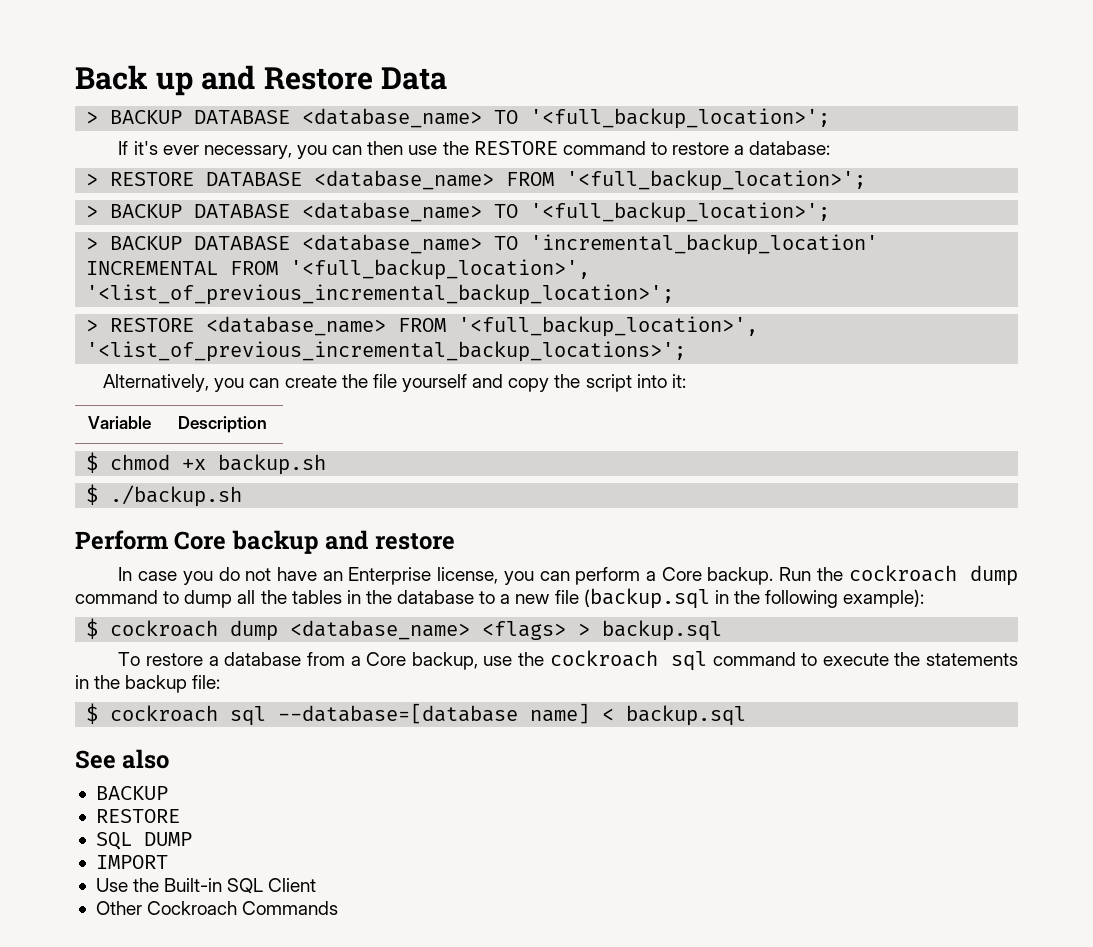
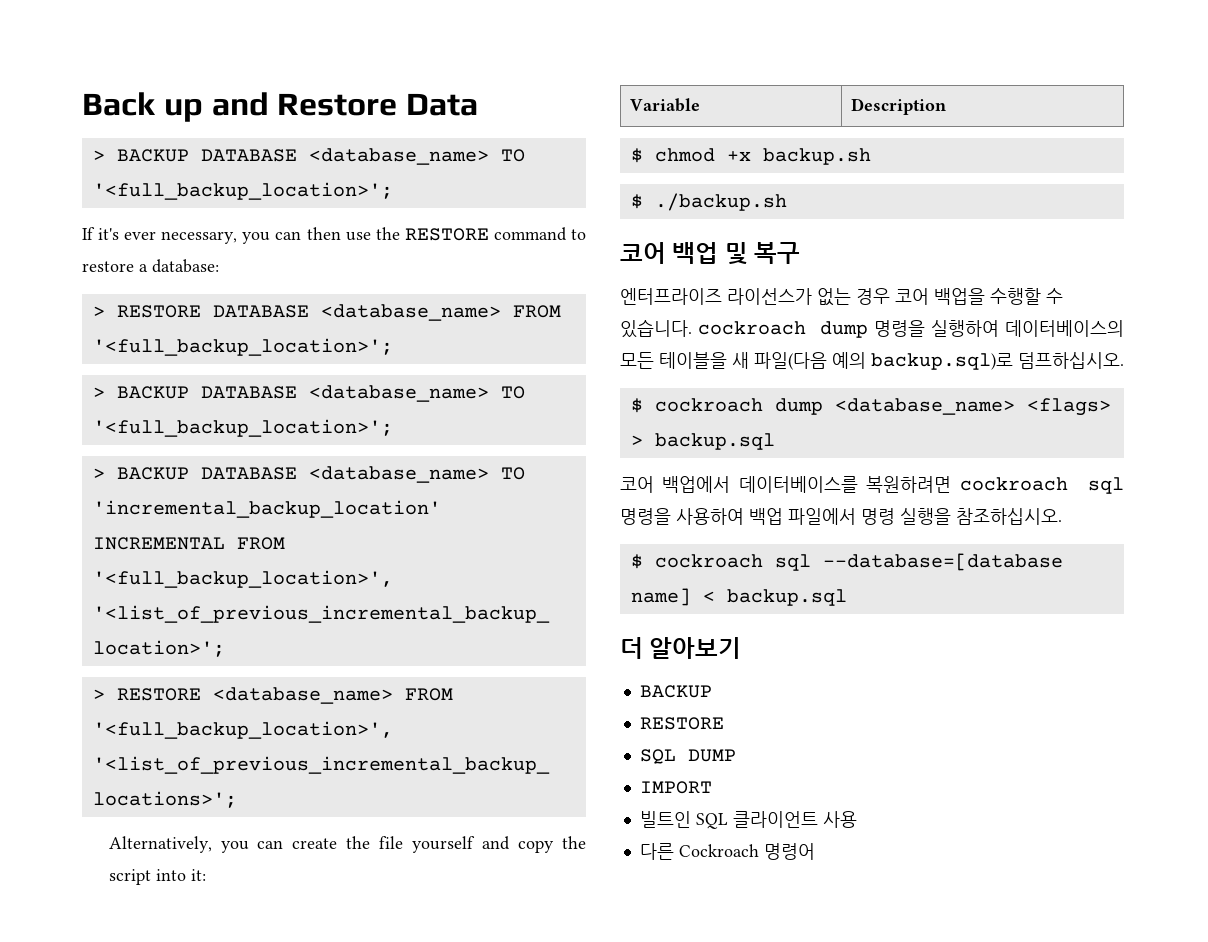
[75,530,455,554] [118,565,1019,586] [75,588,925,609] Perform Core backup and restore // In case you do not have an Enterprise license, you can perform a Core backup. Run the cockroach dump command to dump all the tables in the database to a new file (backup.sql in the following example): -> [620,242,801,265] [620,288,1063,306] [620,319,1124,338] [620,352,1124,370] 코어 백업 및 복구 // 엔터프라이즈 라이선스가 없는 경우 코어 백업을 수행할 수 있습니다. cockroach dump 명령을 실행하여 데이터베이스의 모든 테이블을 새 파일(다음 예의 backup.sql)로 덤프하십시오.
[118,650,1018,671] [75,675,221,693] To restore a database from a Core backup, use the cockroach sql command to execute the statements in the backup file: -> [620,476,1124,494] [620,508,1062,525] 코어 백업에서 데이터베이스를 복원하려면 cockroach sql 명령을 사용하여 백업 파일에서 명령 실행을 참조하십시오.
[75,749,170,769] See also -> [620,637,742,659] 더 알아보기
[95,878,317,894] [95,901,339,915] Use the Built-in SQL Client // Other Cockroach Commands -> [639,811,857,829] [639,843,815,860] 빌트인 SQL 클라이언트 사용 // 다른 Cockroach 명령어

